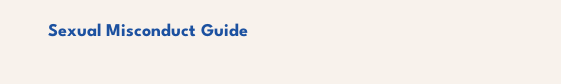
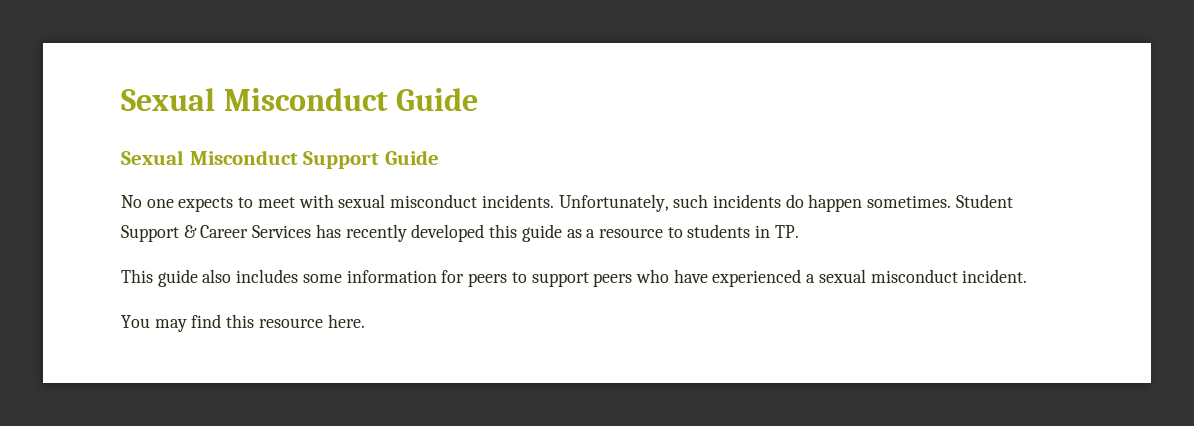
(248, 30) none -> [121,150,439,169] [121,194,1013,212] [121,224,799,242] [121,269,1028,287] [121,314,365,332] // Sexual Misconduct Support Guide // No one expects to meet with sexual misconduct incidents. Unfortunately, such incidents do happen sometimes. Student Support & Career Services has recently developed this guide as a resource to students in TP. // This guide also includes some information for peers to support peers who have experienced a sexual misconduct incident. // You may find this resource here.

